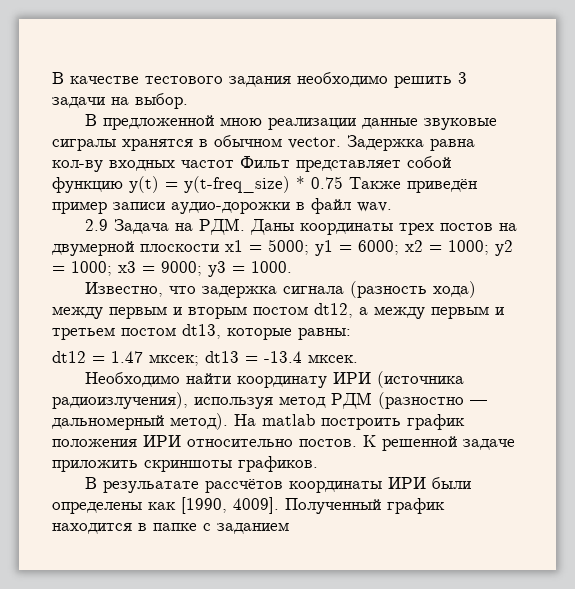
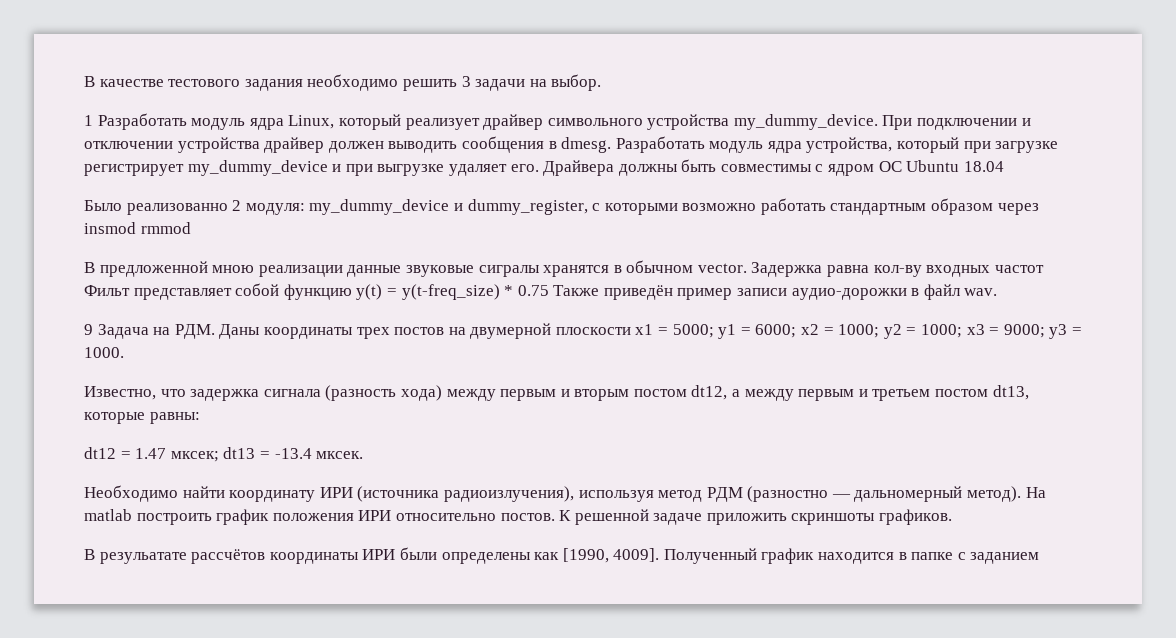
(188, 101) none -> [84,113,1031,130] [84,136,1059,153] [84,159,1004,176] [84,198,1039,215] [84,222,191,234] // 1 Разработать модуль ядра Linux, который реализует драйвер символьного устройства my_dummy_device. При подключении и отключении устройства драйвер должен выводить сообщения в dmesg. Разработать модуль ядра устройства, который при загрузке регистрирует my_dummy_device и при выгрузке удаляет его. Драйвера должны быть совместимы с ядром ОС Ubuntu 18.04 // Было реализованно 2 модуля: my_dummy_device и dummy_register, с которыми возможно работать стандартным образом через insmod rmmod
[84,219,108,231] 2.9 -> [84,324,93,335] 9

